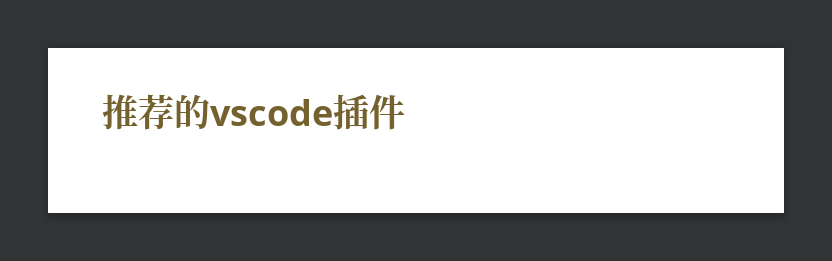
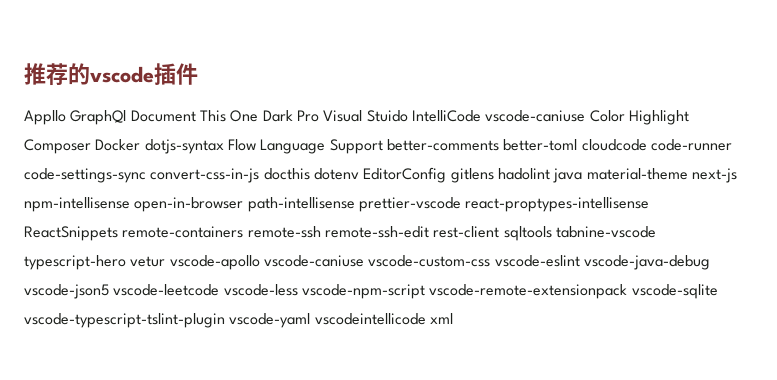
(405, 112) none -> [24,110,689,125] [24,139,732,154] [24,167,737,183] [24,197,650,212] [24,226,656,241] [24,255,710,270] [24,284,718,299] [24,313,453,328] // Appllo GraphQl Document This One Dark Pro Visual Stuido IntelliCode vscode-caniuse Color Highlight Composer Docker dotjs-syntax Flow Language Support better-comments better-toml cloudcode code-runner code-settings-sync convert-css-in-js docthis dotenv EditorConfig gitlens hadolint java material-theme next-js npm-intellisense open-in-browser path-intellisense prettier-vscode react-proptypes-intellisense ReactSnippets remote-containers remote-ssh remote-ssh-edit rest-client sqltools tabnine-vscode typescript-hero vetur vscode-apollo vscode-caniuse vscode-custom-css vscode-eslint vscode-java-debug vscode-json5 vscode-leetcode vscode-less vscode-npm-script vscode-remote-extensionpack vscode-sqlite vscode-typescript-tslint-plugin vscode-yaml vscodeintellicode xml

